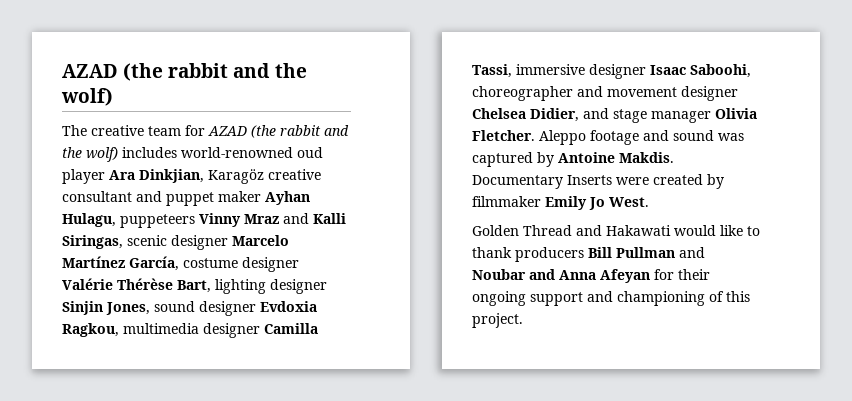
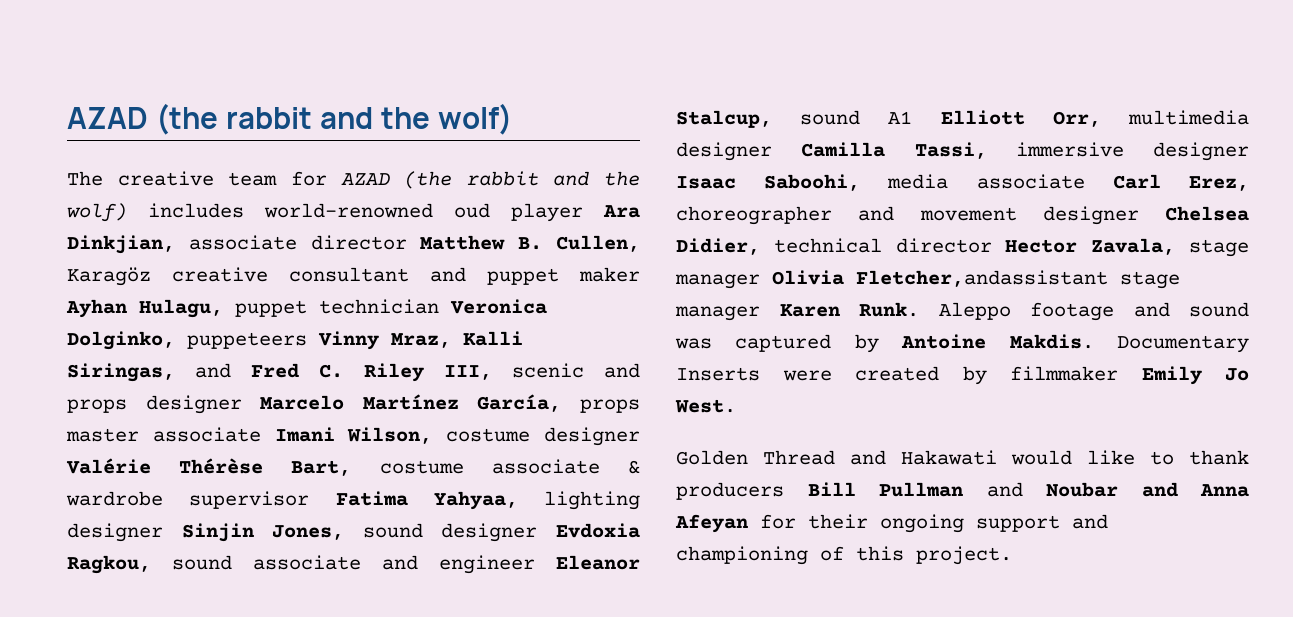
(204, 176) none -> [188,235,640,252] associate director Matthew B. Cullen,
[120,213,346,228] [62,235,289,250] [62,256,179,271] puppeteers Vinny Mraz and Kalli Siringas, scenic designer Marcelo Martínez García, -> [235,299,547,317] [67,331,523,350] [67,363,640,382] [67,394,640,414] [66,427,433,444] puppet technician Veronica Dolginko, puppeteers Vinny Mraz, Kalli Siringas, and Fred C. Riley III, scenic and props designer Marcelo Martínez García, props master associate Imani Wilson,
(211, 286) none -> [379,459,640,474] [66,491,518,510] costume associate & wardrobe supervisor Fatima Yahyaa,
(119, 330) none -> [172,555,640,574] [676,110,1101,128] sound associate and engineer Eleanor Stalcup, sound A1 Elliott Orr,
(751, 71) none -> [887,174,1249,191] media associate Carl Erez,
[583,108,757,123] [472,130,535,141] and stage manager Olivia Fletcher. -> [773,238,1249,257] [675,270,1180,289] [675,302,919,321] technical director Hector Zavala, stage manager Olivia Fletcher,andassistant stage manager Karen Runk.

